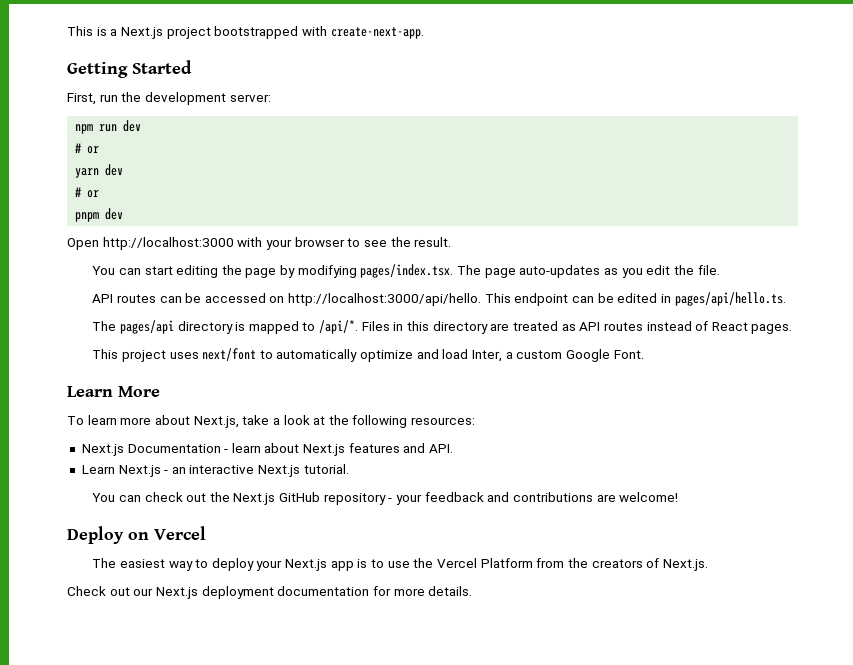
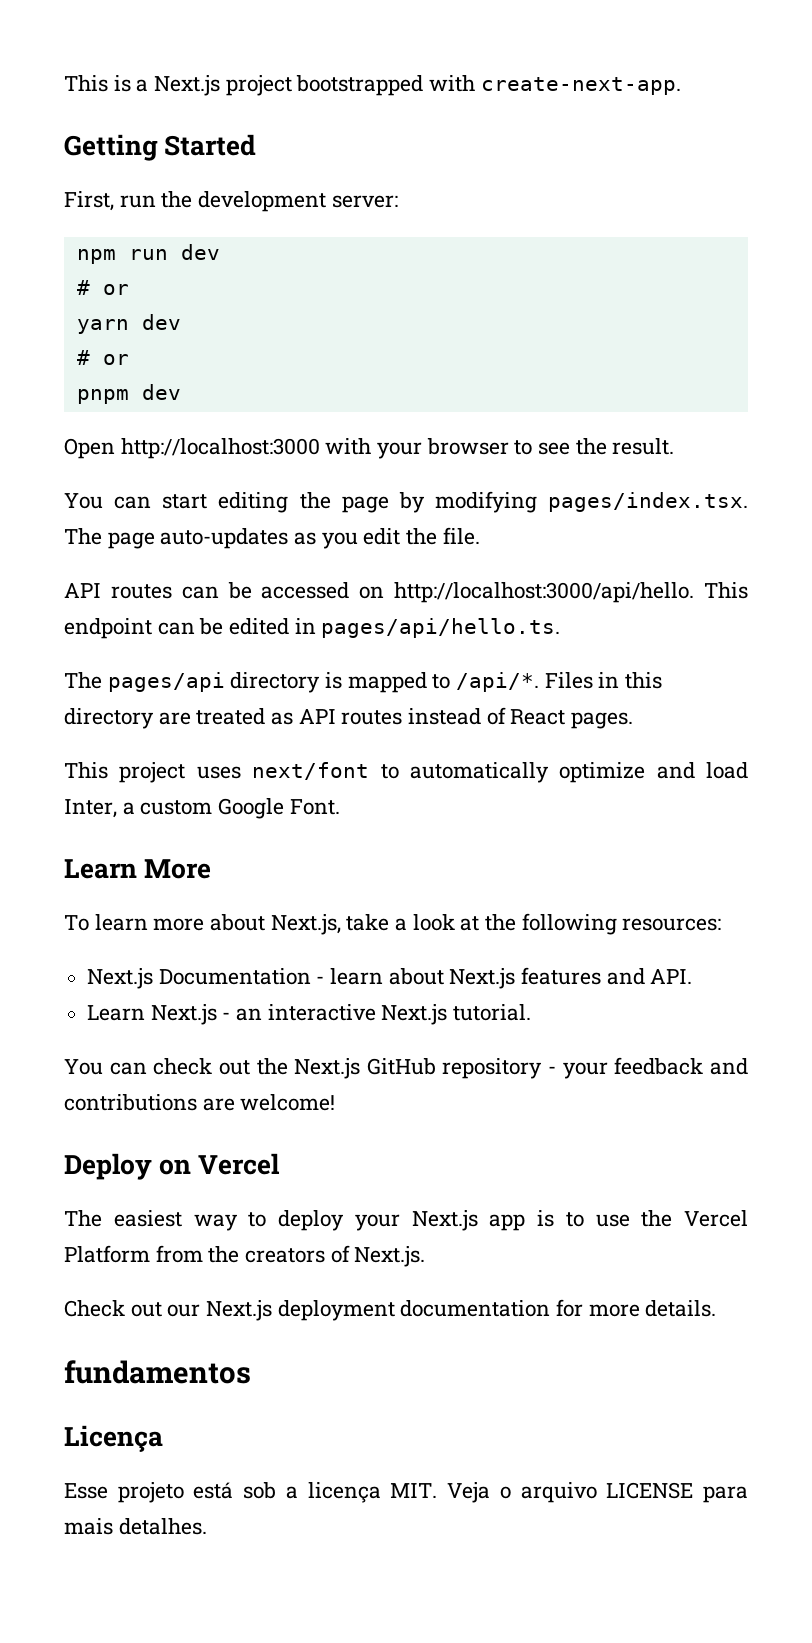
(473, 591) none -> [64,1360,251,1384] [64,1425,163,1452] [64,1482,749,1503] [64,1518,207,1535] // fundamentos // Licença // Esse projeto está sob a licença MIT. Veja o arquivo LICENSE para mais detalhes.

